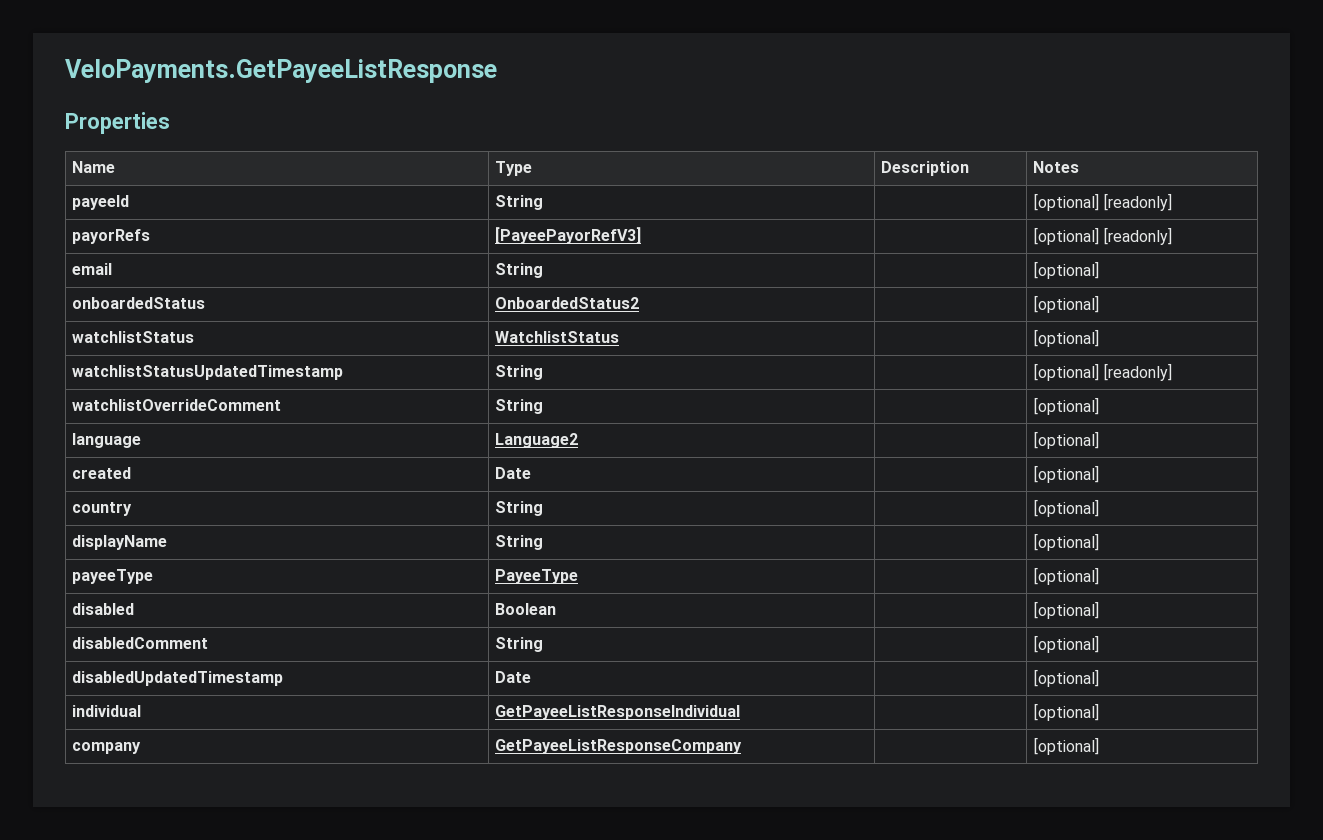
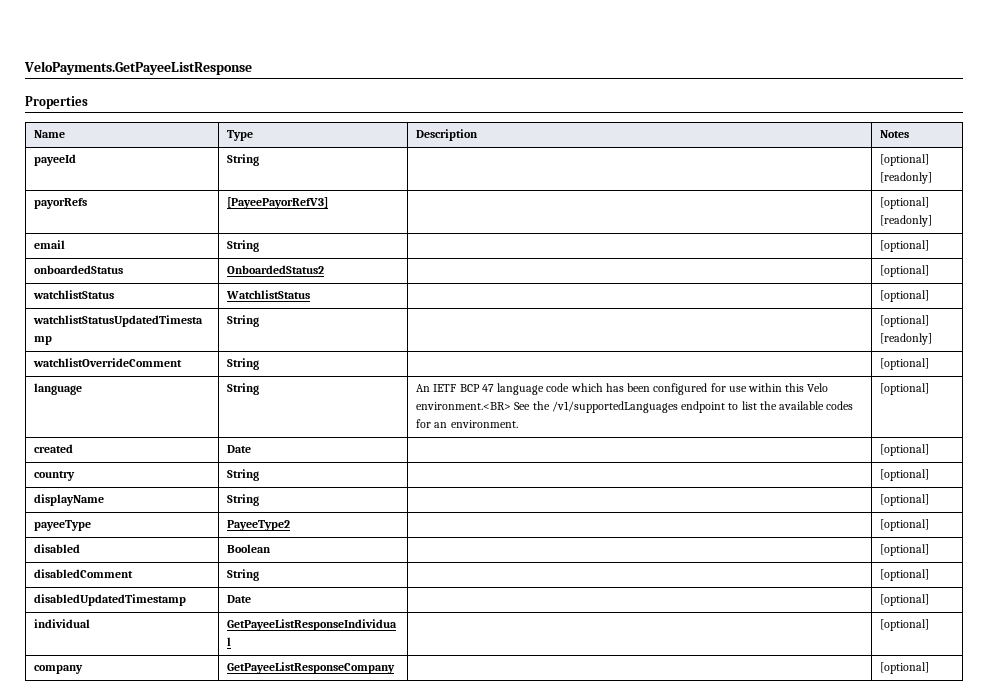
[494,433,578,448] Language2 | -> [227,383,260,395] [416,383,829,395] [416,401,854,413] [416,419,518,428] String | An IETF BCP 47 language code which has been configured for use within this Velo environment.<BR> See the /v1/supportedLanguages endpoint to list the available codes for an environment.
[494,569,578,584] PayeeType -> [227,520,291,531] PayeeType2

